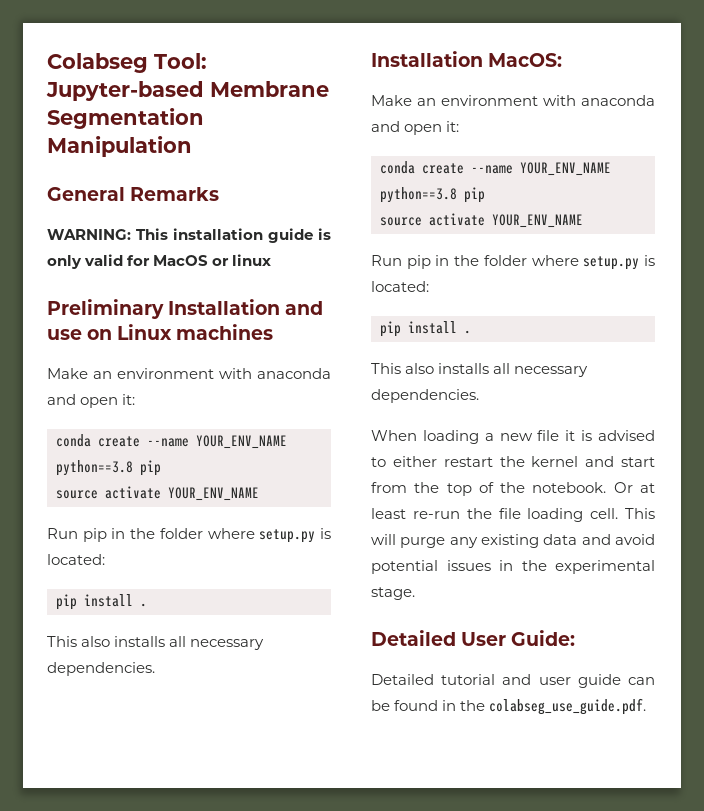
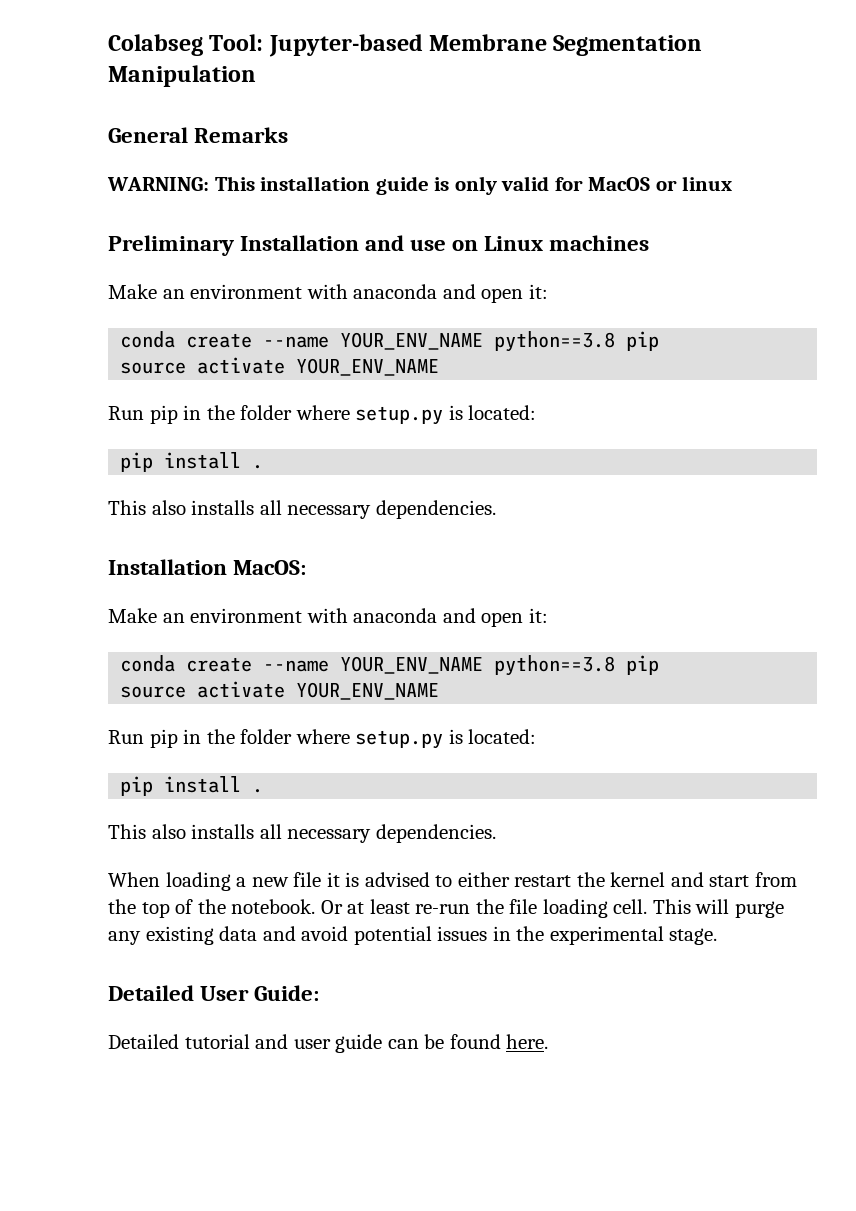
[442,698,647,715] in the colabseg_use_guide.pdf. -> [506,1034,549,1049] here.

